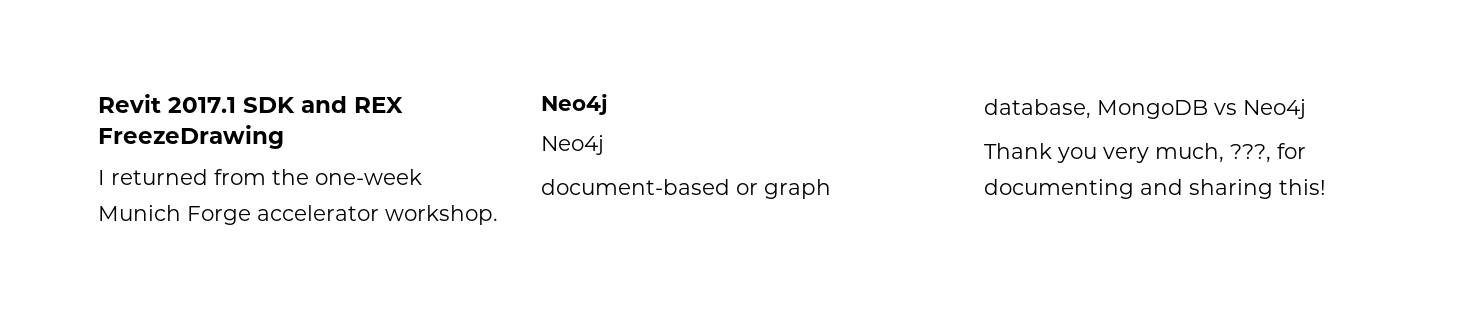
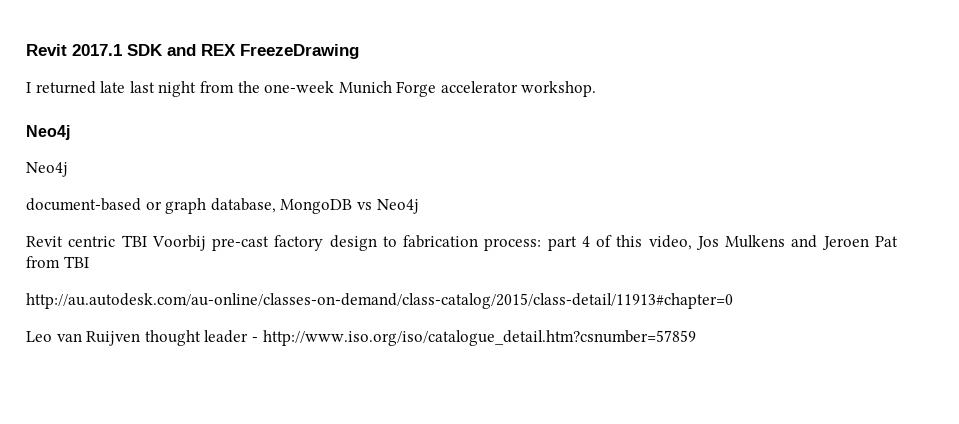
(208, 177) none -> [100,81,197,97] late last night
[984,143,1306,163] [984,179,1326,199] Thank you very much, ???, for documenting and sharing this! -> [26,235,899,251] [26,256,89,268] [26,293,733,309] [26,330,696,346] Revit centric TBI Voorbij pre-cast factory design to fabrication process: part 4 of this video, Jos Mulkens and Jeroen Pat from TBI // http://au.autodesk.com/au-online/classes-on-demand/class-catalog/2015/class-detail/11913#chapter=0 // Leo van Ruijven thought leader - http://www.iso.org/iso/catalogue_detail.htm?csnumber=57859

